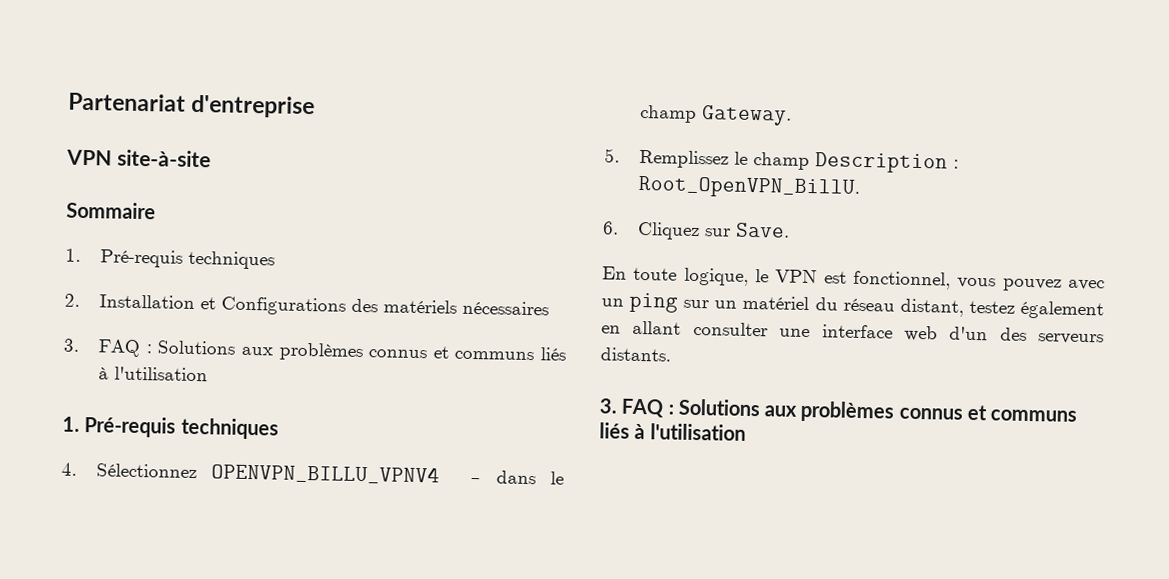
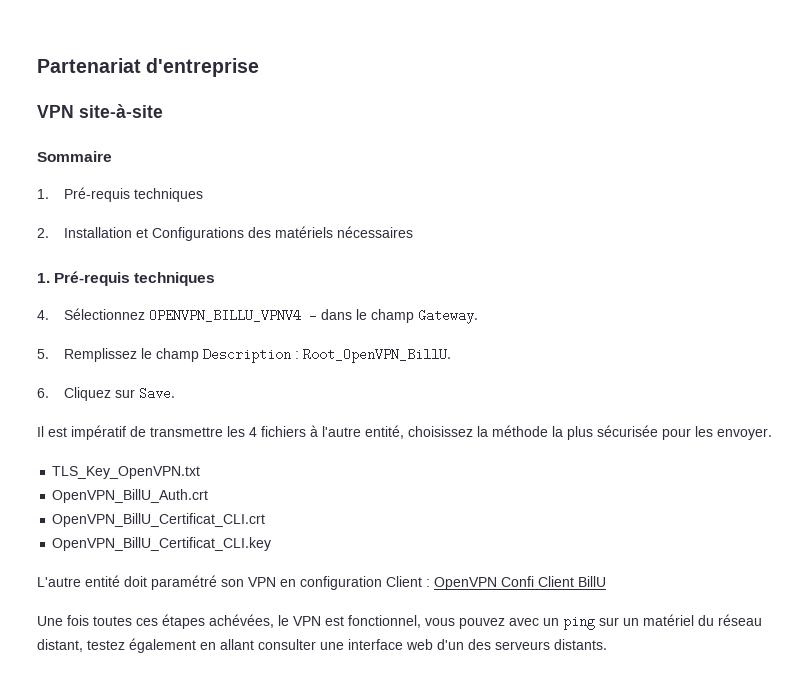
[63,338,566,362] [98,366,209,382] // 3. FAQ : Solutions aux problèmes connus et communs liés à l'utilisation -> (414, 232) none
[602,266,749,286] En toute logique, -> [37,425,772,440] [52,466,201,479] [52,489,209,503] [52,513,266,527] [52,537,272,551] [37,575,606,590] [37,614,274,629] Il est impératif de transmettre les 4 fichiers à l'autre entité, choisissez la méthode la plus sécurisée pour les envoyer. // TLS_Key_OpenVPN.txt // OpenVPN_BillU_Auth.crt // OpenVPN_BillU_Certificat_CLI.crt // OpenVPN_BillU_Certificat_CLI.key // L'autre entité doit paramétré son VPN en configuration Client : OpenVPN Confi Client BillU // Une fois toutes ces étapes achévées,
[599,398,1078,423] [599,422,746,441] // 3. FAQ : Solutions aux problèmes connus et communs liés à l'utilisation -> (607, 644) none

